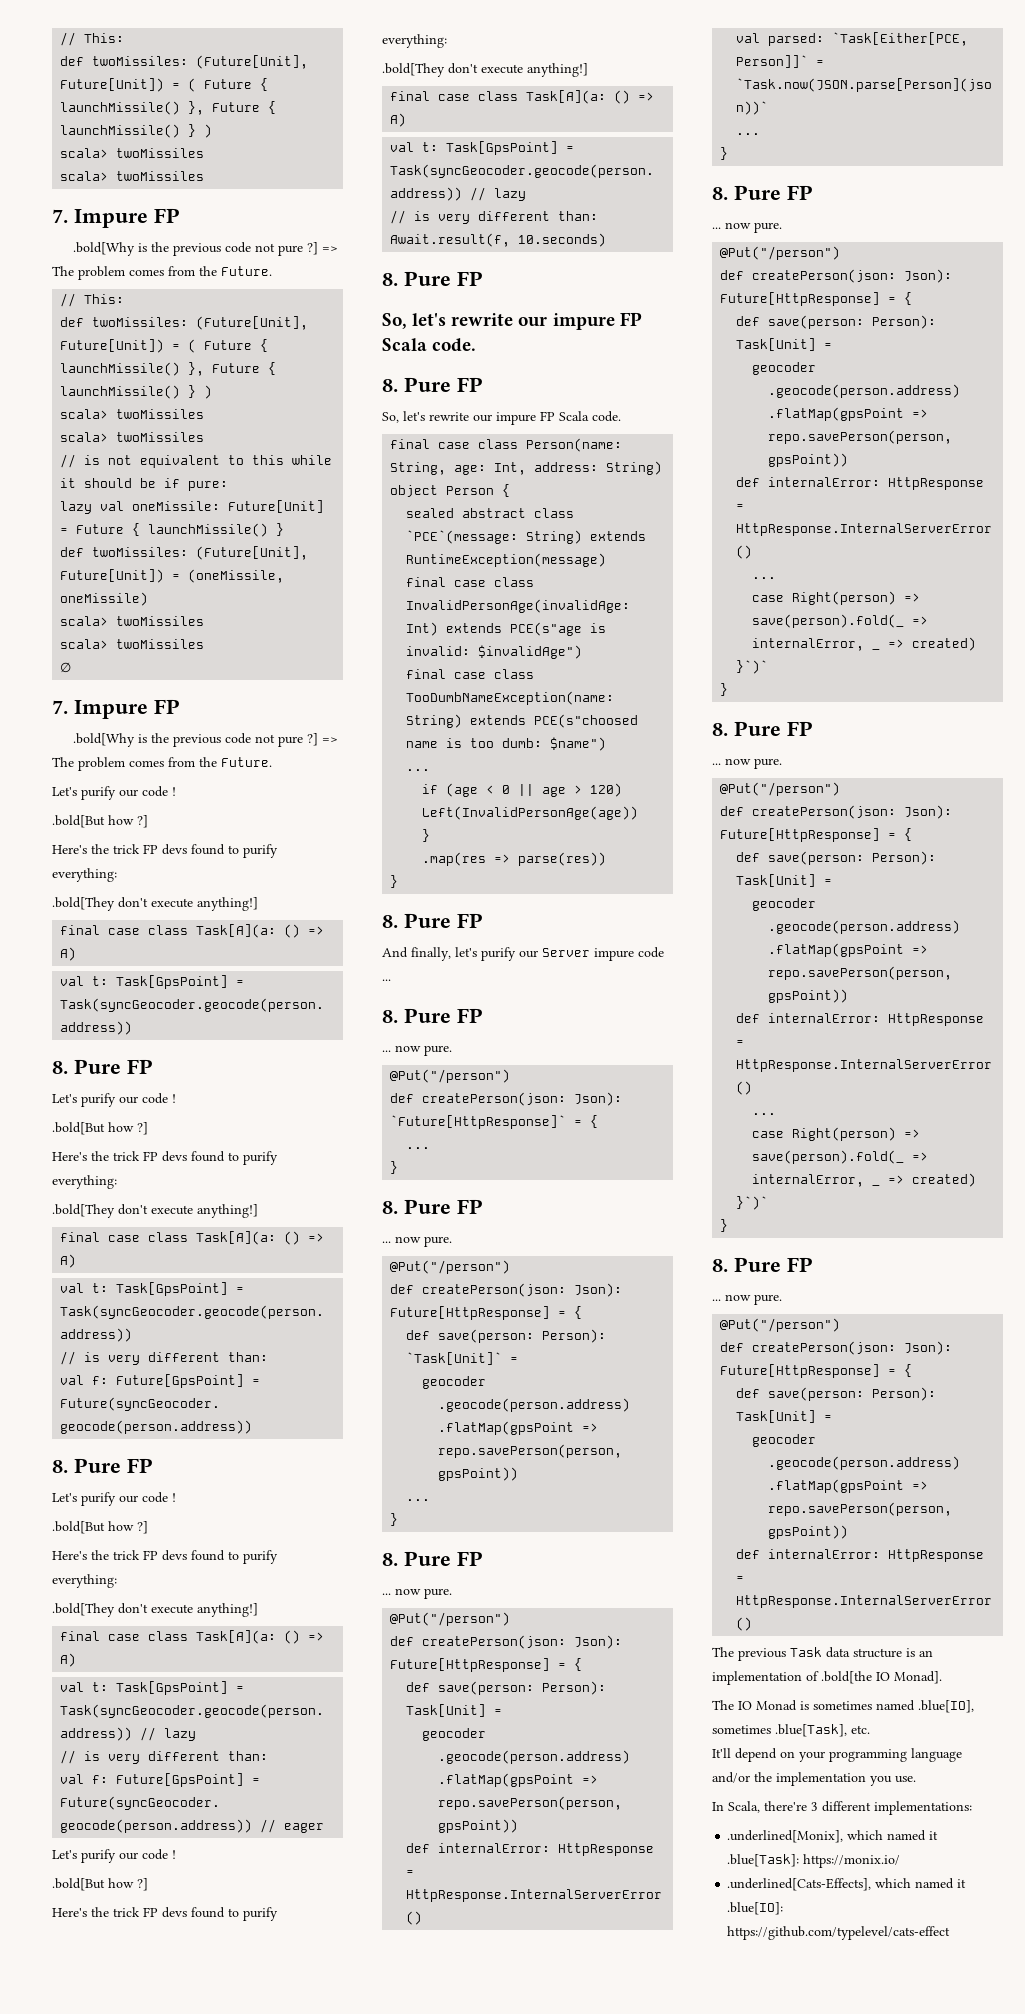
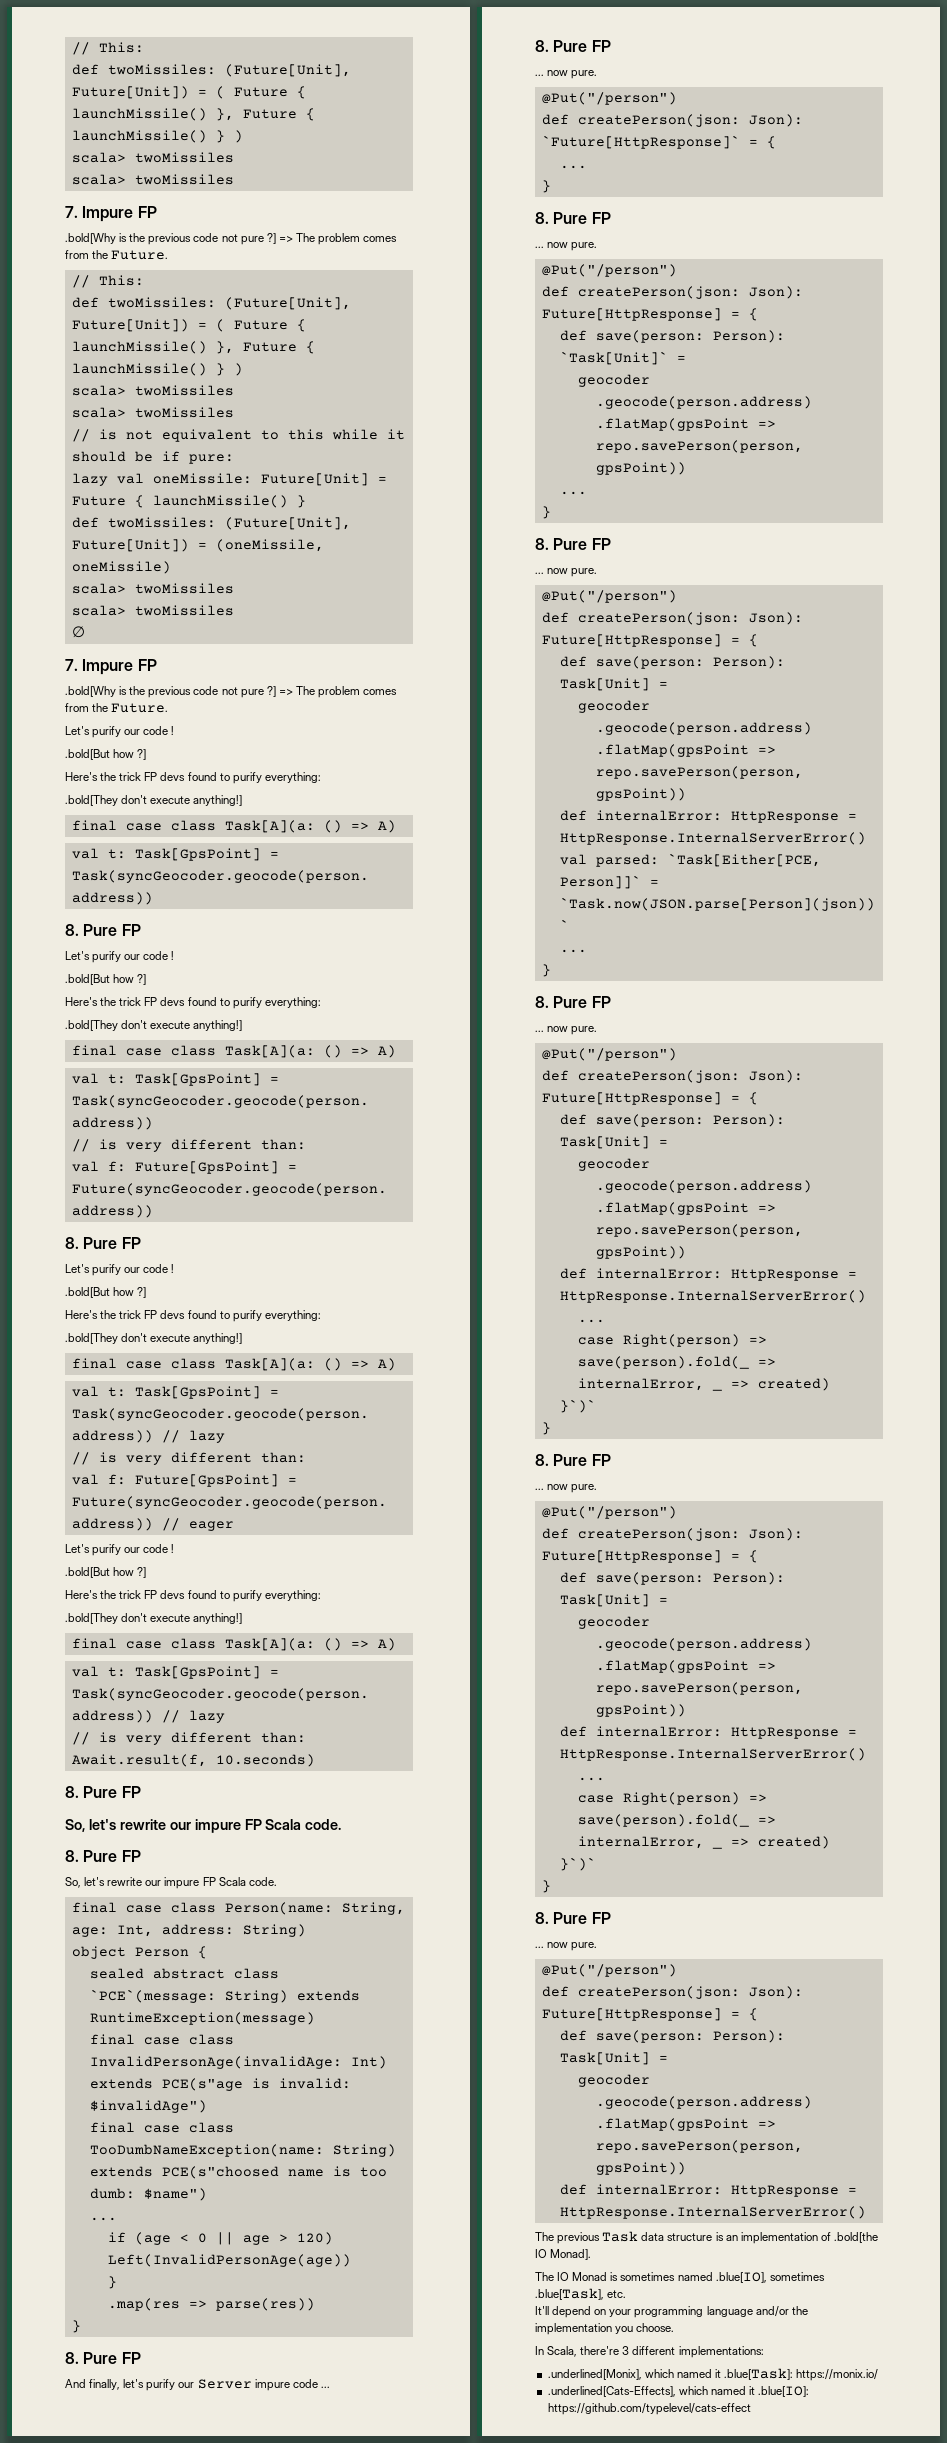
[895,1776,916,1783] use. -> [636,2323,675,2332] choose.

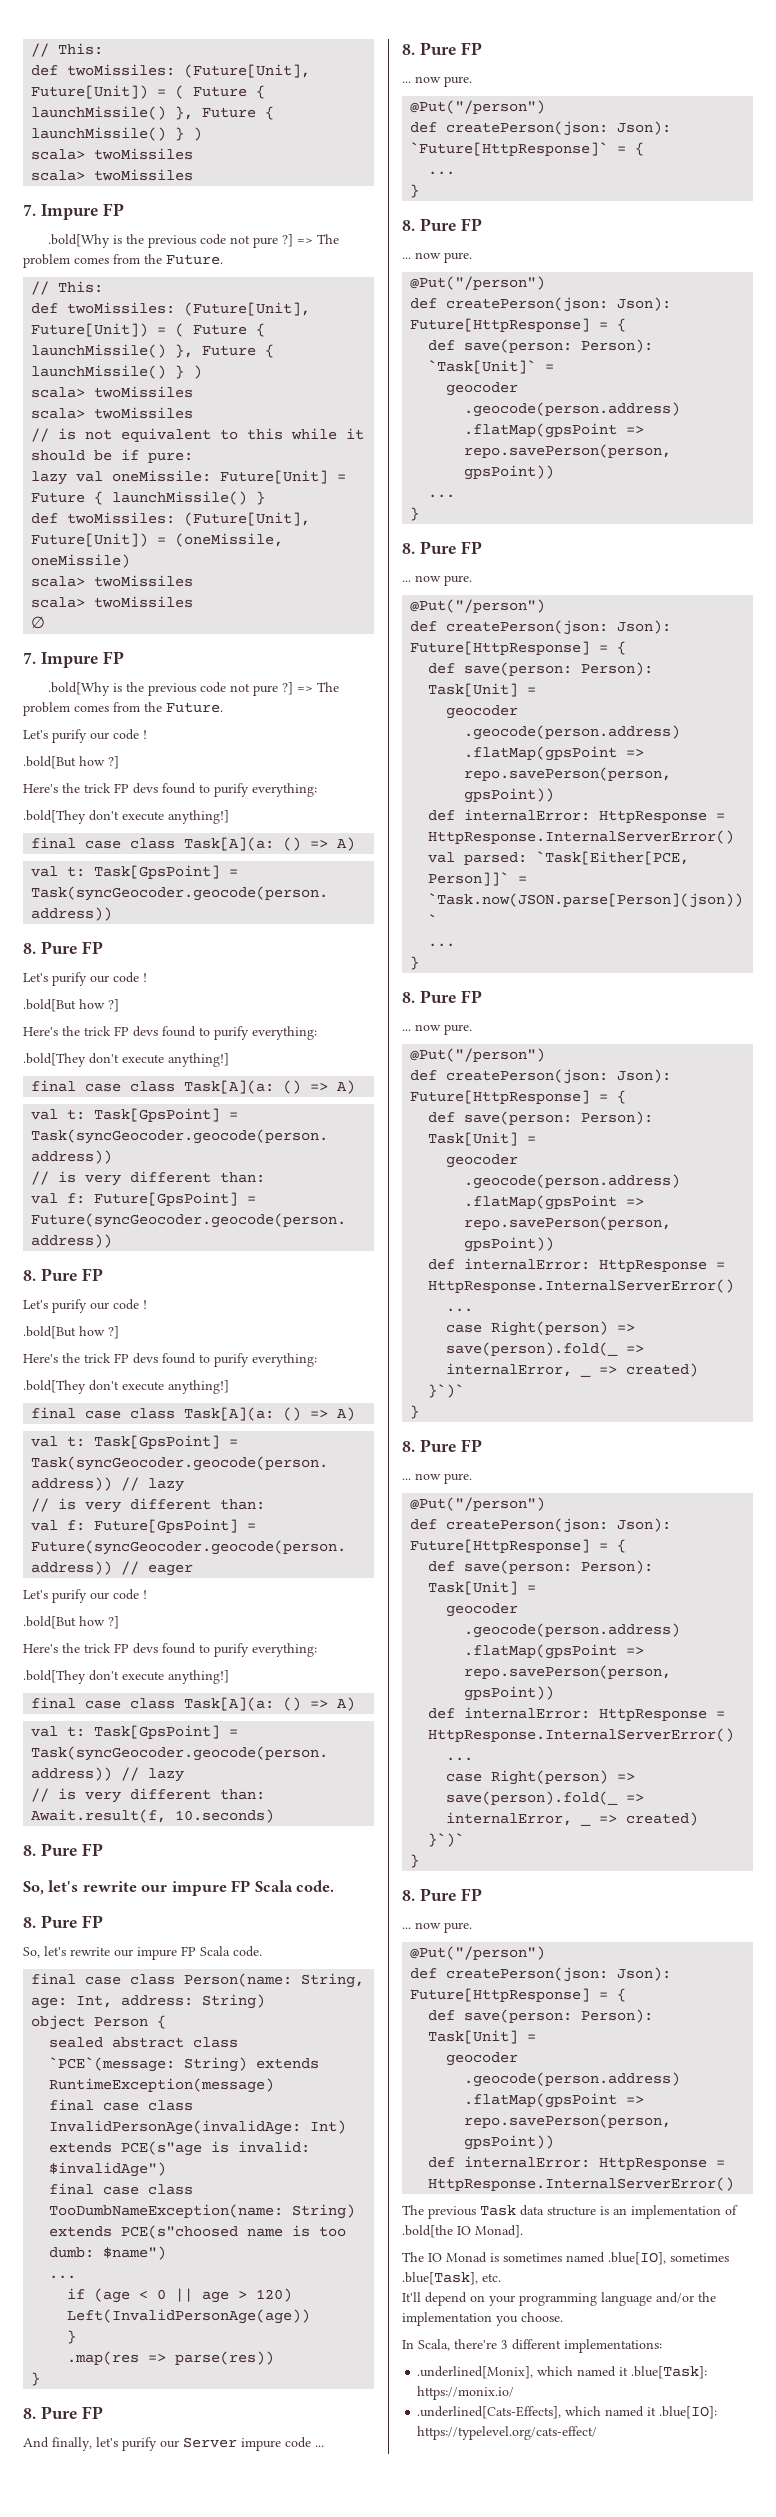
[547,2403,751,2415] https://github.com/typelevel/cats-effect -> [417,2426,598,2440] https://typelevel.org/cats-effect/

